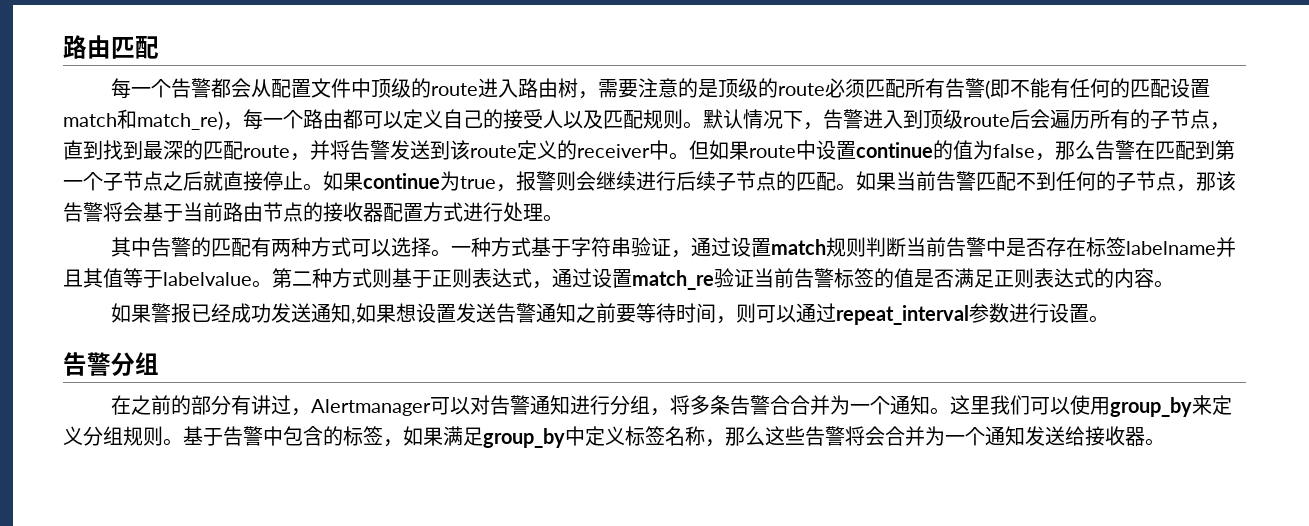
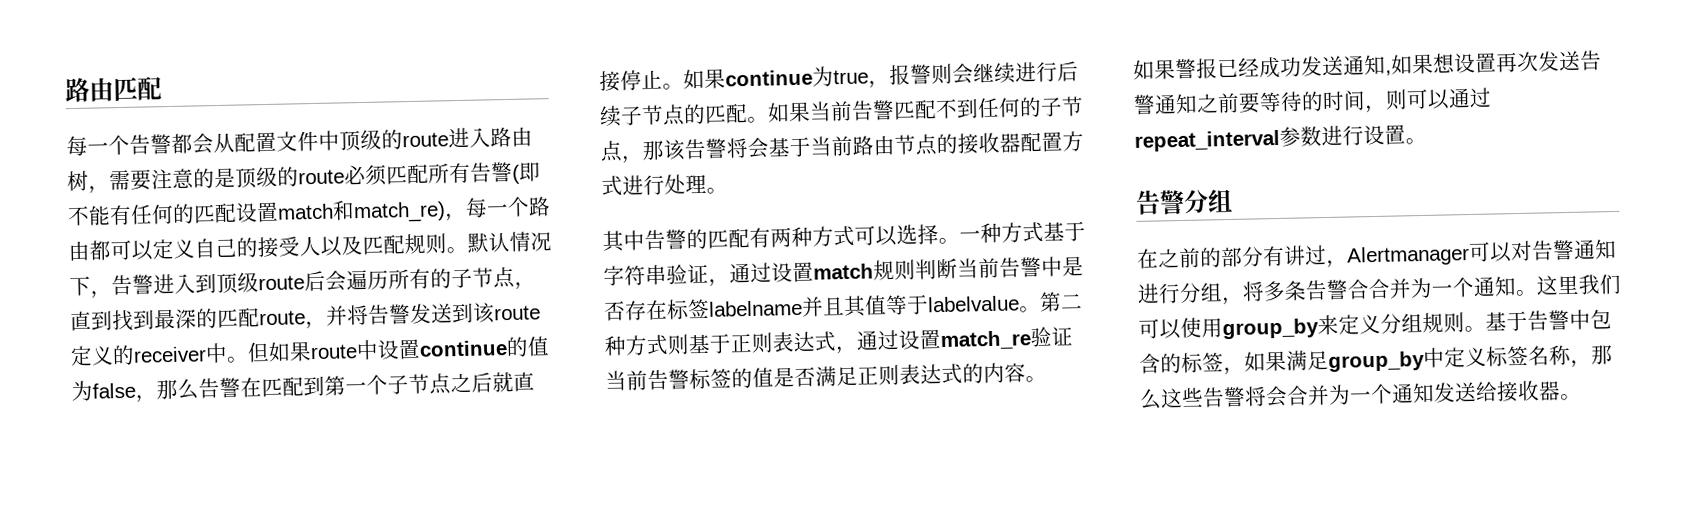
(457, 313) none -> [1495,51,1539,73] 再次
(677, 313) none -> [1301,91,1324,112] 的

